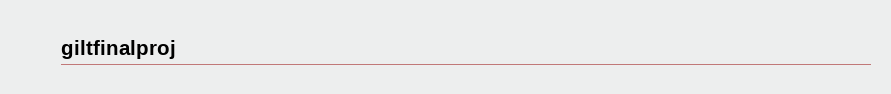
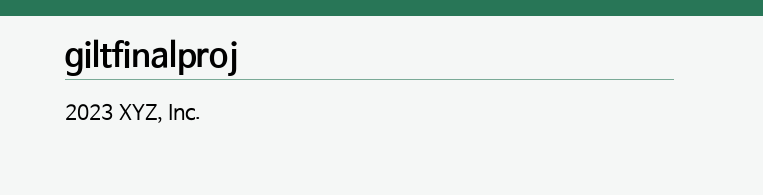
(176, 49) none -> [65,103,202,123] // 2023 XYZ, Inc.

